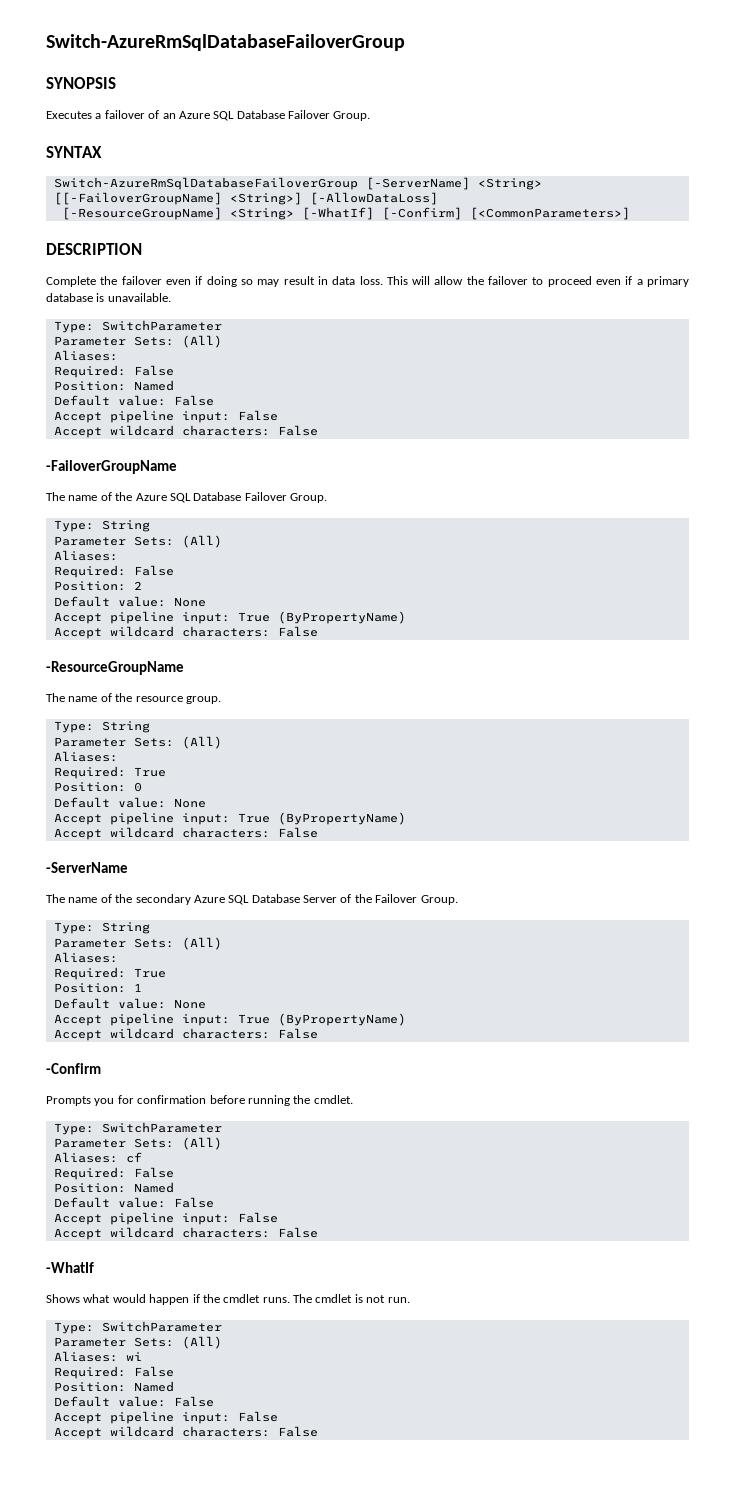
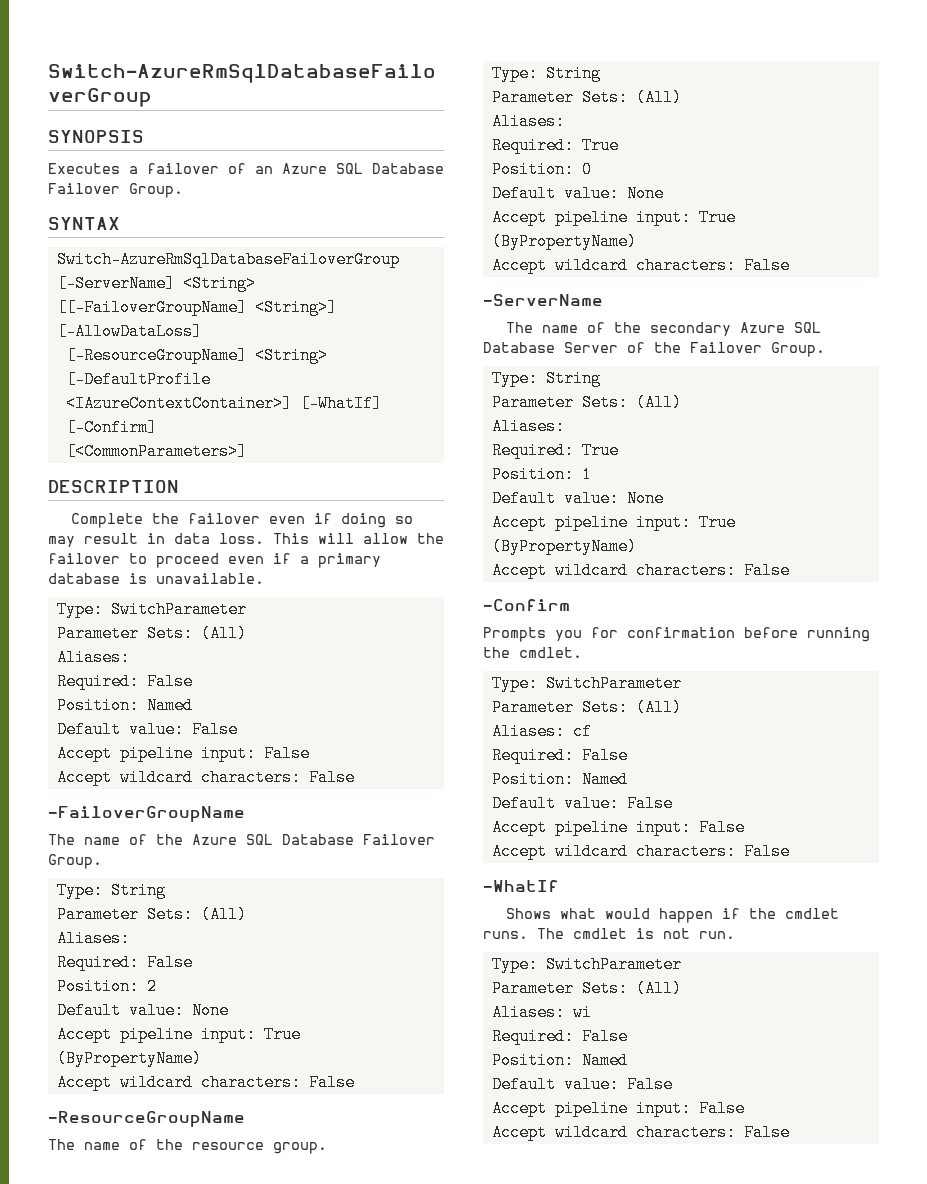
(294, 214) none -> [65,371,211,388] [65,395,292,412] [-DefaultProfile <IAzureContextContainer>]
(462, 213) none -> (157, 427) //

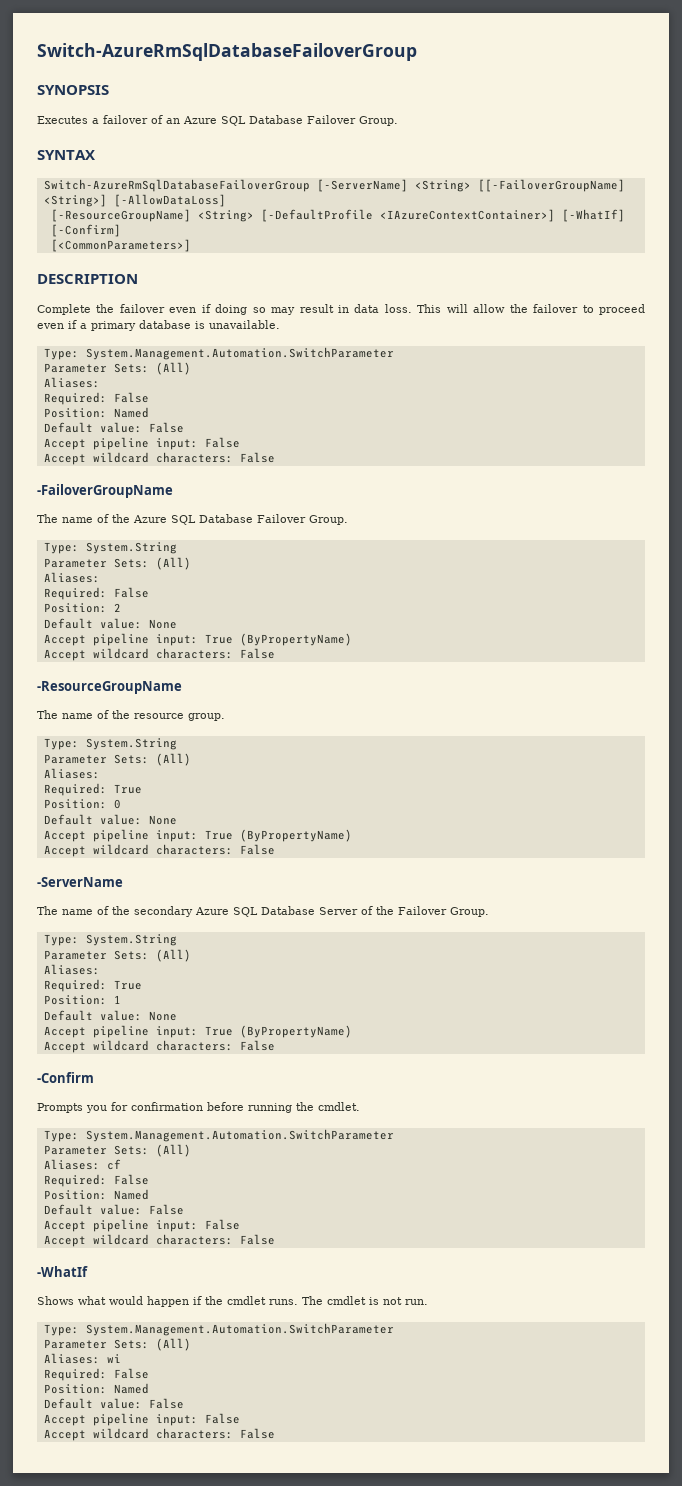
[110,601,247,618] SwitchParameter -> [85,347,394,360] System.Management.Automation.SwitchParameter
[110,882,166,899] String -> [85,542,177,554] System.String
[545,65,601,82] String -> [85,738,177,750] System.String
[545,370,601,387] String -> [85,934,177,946] System.String
[545,675,682,692] SwitchParameter -> [85,1129,394,1142] System.Management.Automation.SwitchParameter
[545,956,682,973] SwitchParameter -> [85,1323,394,1336] System.Management.Automation.SwitchParameter

